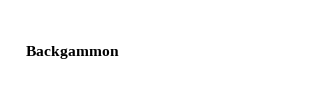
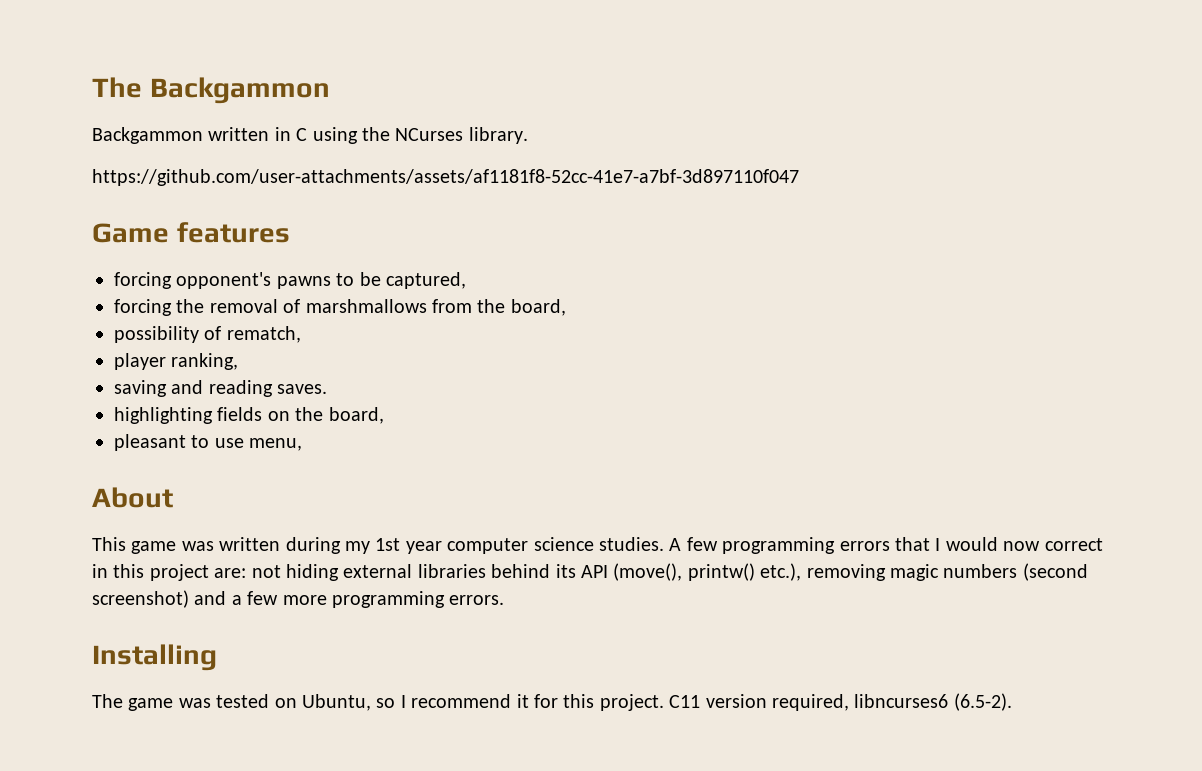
[26,46,119,59] Backgammon -> [92,77,330,104] [92,127,528,144] [92,169,799,186] [92,222,290,243] [114,272,466,289] [114,299,566,316] [114,326,301,343] [114,353,239,370] [114,380,328,397] [114,407,384,424] [114,434,303,451] [92,487,173,508] [92,537,1103,554] [92,563,1088,581] [92,590,505,608] [92,644,217,671] [92,693,1012,711] The Backgammon // Backgammon written in C using the NCurses library. // https://github.com/user-attachments/assets/af1181f8-52cc-41e7-a7bf-3d897110f047 // Game features // forcing opponent's pawns to be captured, // forcing the removal of marshmallows from the board, // possibility of rematch, // player ranking, // saving and reading saves. // highlighting fields on the board, // pleasant to use menu, // About // This game was written during my 1st year computer science studies. A few programming errors that I would now correct in this project are: not hiding external libraries behind its API (move(), printw() etc.), removing magic numbers (second screenshot) and a few more programming errors. // Installing // The game was tested on Ubuntu, so I recommend it for this project. C11 version required, libncurses6 (6.5-2).

